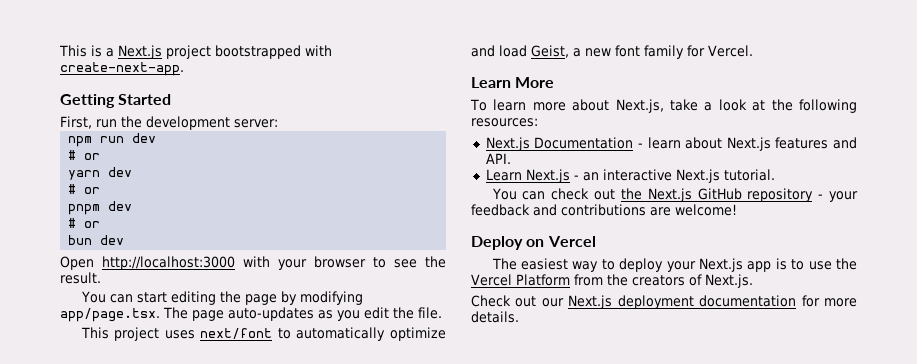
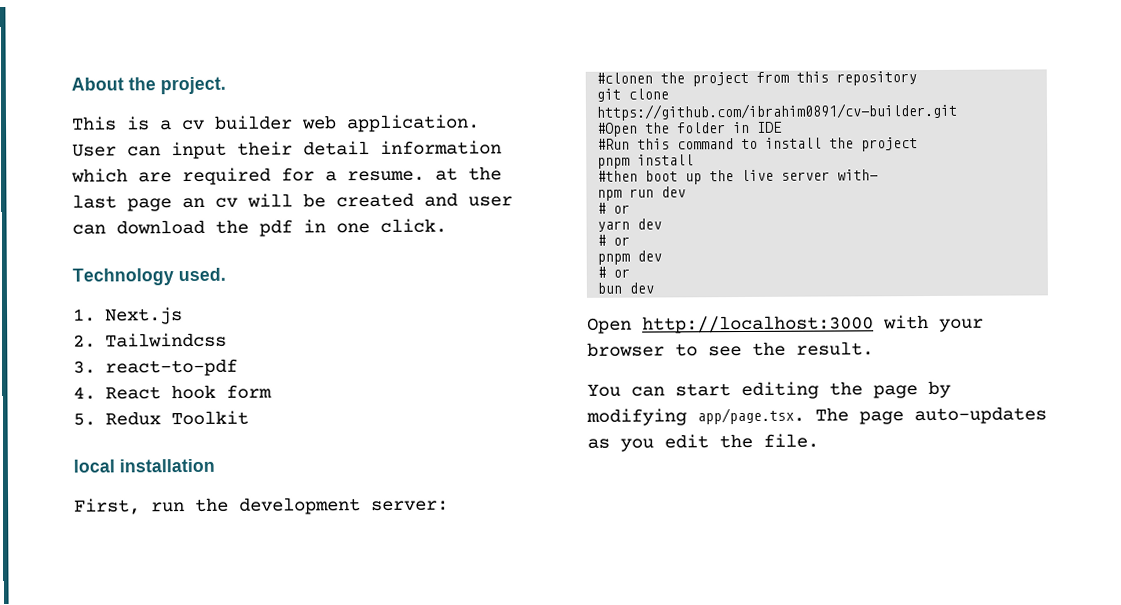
[59,45,332,59] [60,62,184,76] [60,94,172,108] This is a Next.js project bootstrapped with create-next-app. // Getting Started -> [71,76,226,95] [71,114,480,133] [72,140,502,160] [71,166,502,186] [72,192,513,212] [72,218,447,237] [72,267,226,286] [73,307,183,325] [73,332,227,348] [73,358,238,377] [73,384,272,400] [73,410,249,426] [73,458,215,473] About the project. // This is a cv builder web application. User can input their detail information which are required for a resume. at the last page an cv will be created and user can download the pdf in one click. // Technology used. // 1. Next.js // 2. Tailwindcss // 3. react-to-pdf // 4. React hook form // 5. Redux Toolkit // local installation
(278, 123) none -> [596,71,918,87] [596,88,670,102] [596,102,959,121] [597,121,783,137] [597,137,919,152] [597,154,695,169] [597,169,879,185] // #clonen the project from this repository // git clone https://github.com/ibrahim0891/cv-builder.git // #Open the folder in IDE // #Run this command to install the project // pnpm install // #then boot up the live server with-
[80,327,446,341] [471,45,753,59] [471,77,555,88] [470,99,857,113] [471,118,538,127] [485,137,857,151] [485,153,511,164] [485,169,775,183] [491,188,858,202] [471,204,737,216] [471,236,596,250] [491,258,858,272] [471,274,753,288] [471,295,857,309] [471,311,519,323] // This project uses next/font to automatically optimize and load Geist, a new font family for Vercel. // Learn More // To learn more about Next.js, take a look at the following resources: // Next.js Documentation - learn about Next.js features and API. // Learn Next.js - an interactive Next.js tutorial. // You can check out the Next.js GitHub repository - your feedback and contributions are welcome! // Deploy on Vercel // The easiest way to deploy your Next.js app is to use the Vercel Platform from the creators of Next.js. // Check out our Next.js deployment documentation for more details. -> (819, 440) none

